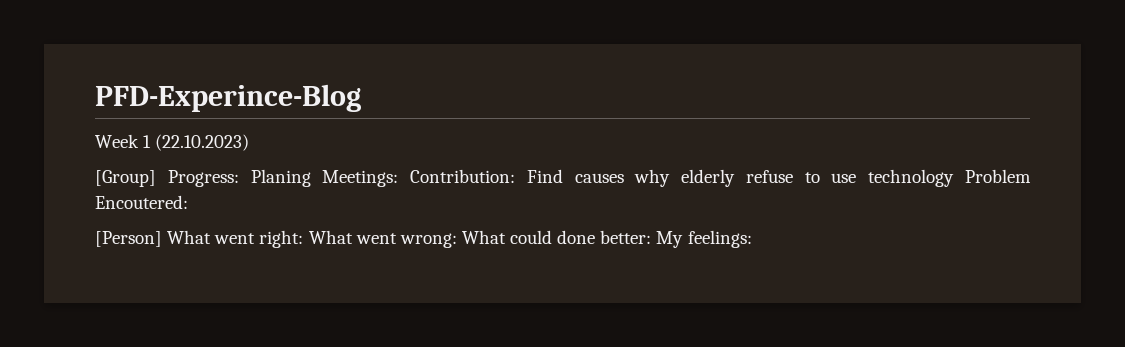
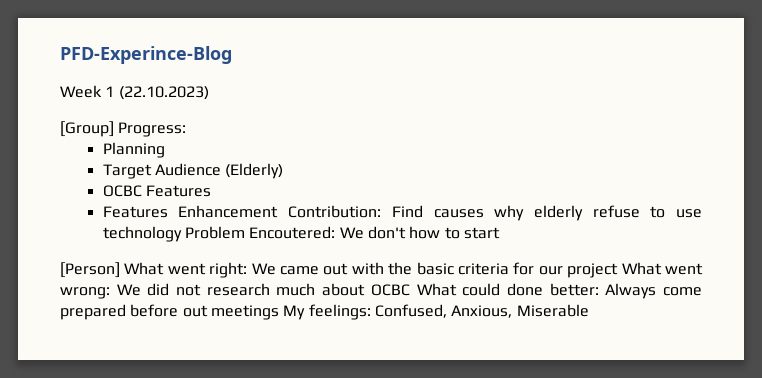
[250,169,399,187] Planing Meetings: -> [102,142,165,158] [102,163,284,179] [102,185,212,197] [102,205,279,218] // Planning // Target Audience (Elderly) // OCBC Features // Features Enhancement
(188, 202) none -> [339,226,500,239] We don't how to start
[308,230,752,248] What went wrong: What could done better: My feelings: -> [251,262,703,278] [60,283,702,299] [60,304,589,320] We came out with the basic criteria for our project What went wrong: We did not research much about OCBC What could done better: Always come prepared before out meetings My feelings: Confused, Anxious, Miserable

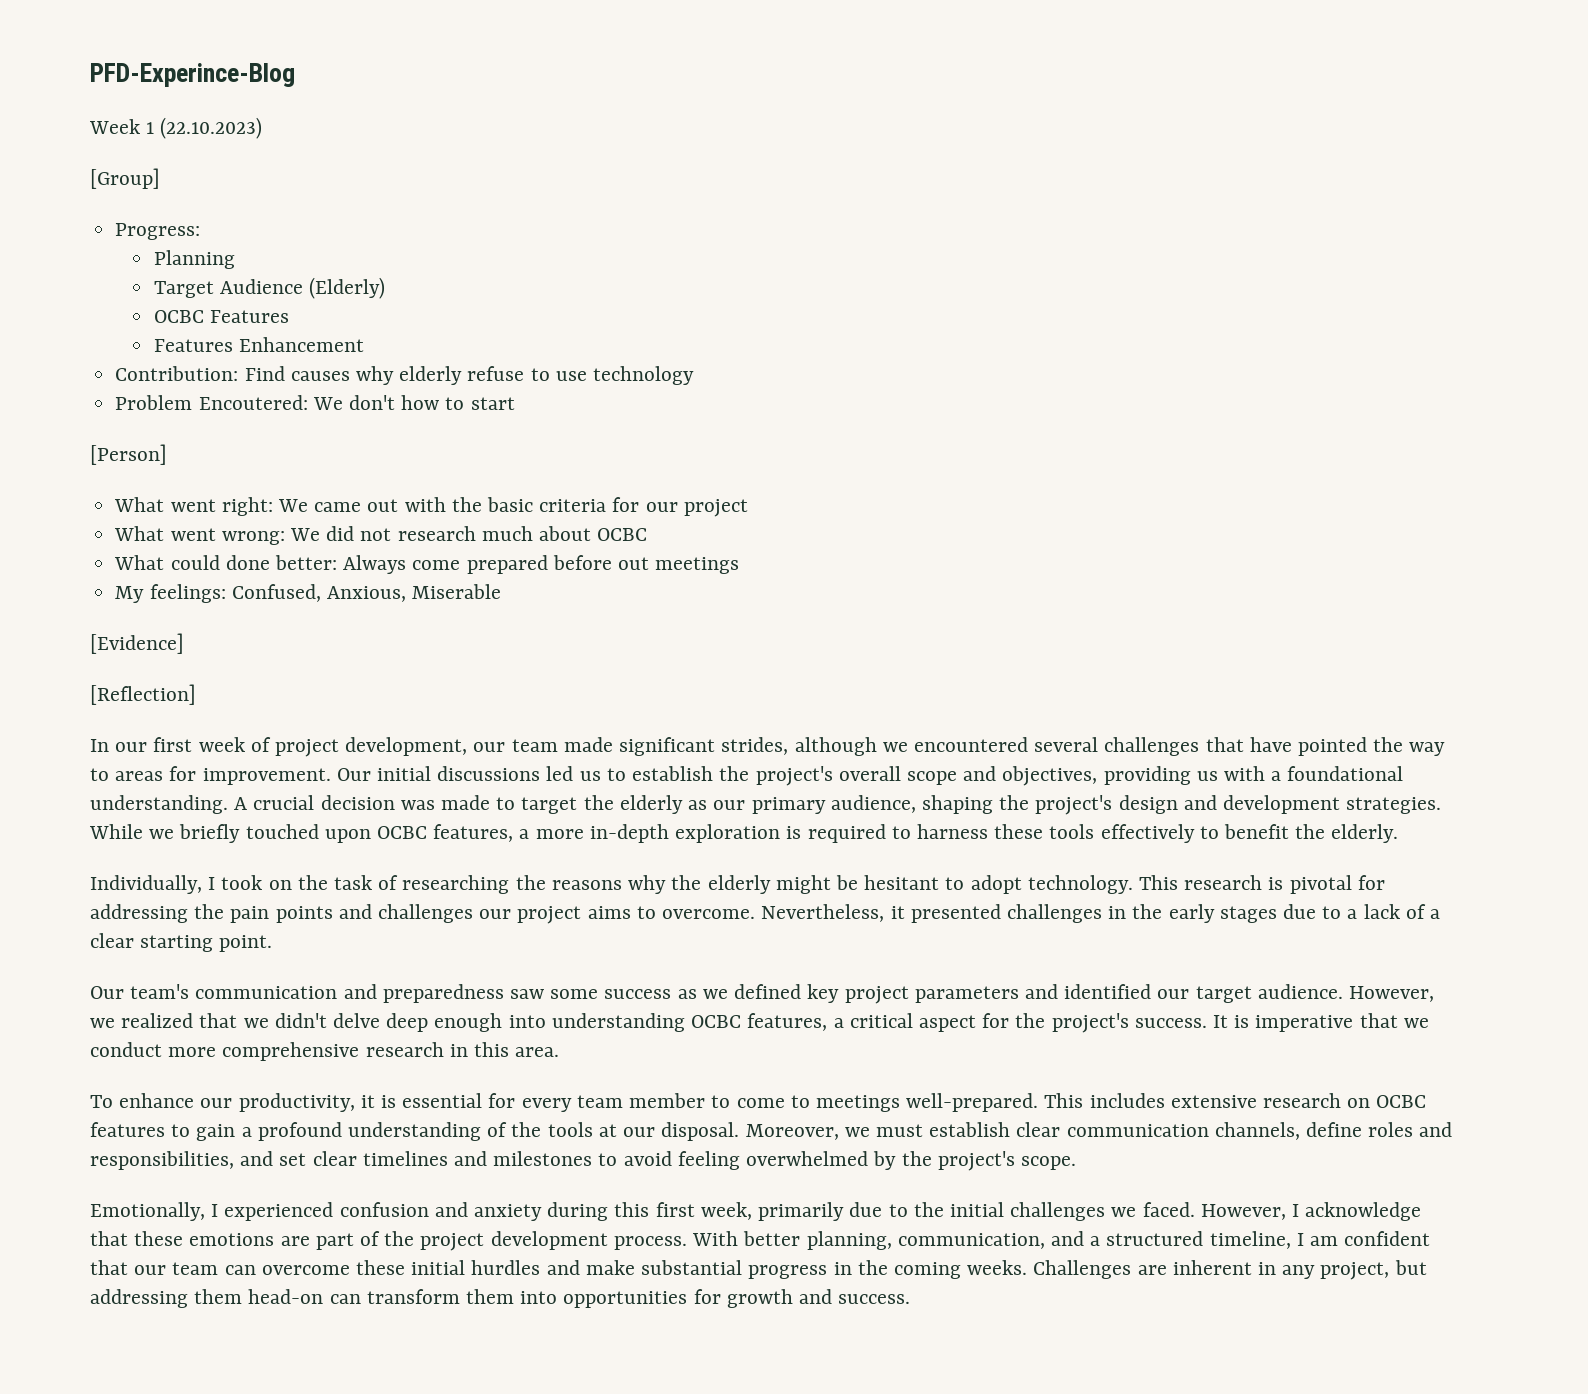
(114, 129) none -> (160, 178) //
(279, 211) none -> (365, 344) //
(182, 234) none -> (694, 375) //
(120, 270) none -> (167, 454) //
(619, 270) none -> (748, 508) //
(410, 290) none -> (648, 534) //
(279, 312) none -> (740, 565) //
(589, 310) none -> [90,633,184,654] [90,684,196,705] [90,737,1446,757] [90,766,1404,786] [90,795,1442,815] [89,824,1399,843] [90,875,1385,894] [90,904,1441,924] [90,933,273,952] [90,984,1434,1004] [90,1013,1429,1033] [90,1042,560,1061] [90,1093,1427,1112] [90,1122,1453,1141] [90,1151,1076,1171] [90,1202,1422,1221] [90,1231,1431,1251] [90,1260,1427,1280] [90,1289,911,1308] // [Evidence] // [Reflection] // In our first week of project development, our team made significant strides, although we encountered several challenges that have pointed the way to areas for improvement. Our initial discussions led us to establish the project's overall scope and objectives, providing us with a foundational understanding. A crucial decision was made to target the elderly as our primary audience, shaping the project's design and development strategies. While we briefly touched upon OCBC features, a more in-depth exploration is required to harness these tools effectively to benefit the elderly. // Individually, I took on the task of researching the reasons why the elderly might be hesitant to adopt technology. This research is pivotal for addressing the pain points and challenges our project aims to overcome. Nevertheless, it presented challenges in the early stages due to a lack of a clear starting point. // Our team's communication and preparedness saw some success as we defined key project parameters and identified our target audience. However, we realized that we didn't delve deep enough into understanding OCBC features, a critical aspect for the project's success. It is imperative that we conduct more comprehensive research in this area. // To enhance our productivity, it is essential for every team member to come to meetings well-prepared. This includes extensive research on OCBC features to gain a profound understanding of the tools at our disposal. Moreover, we must establish clear communication channels, define roles and responsibilities, and set clear timelines and milestones to avoid feeling overwhelmed by the project's scope. // Emotionally, I experienced confusion and anxiety during this first week, primarily due to the initial challenges we faced. However, I acknowledge that these emotions are part of the project development process. With better planning, communication, and a structured timeline, I am confident that our team can overcome these initial hurdles and make substantial progress in the coming weeks. Challenges are inherent in any project, but addressing them head-on can transform them into opportunities for growth and success.

